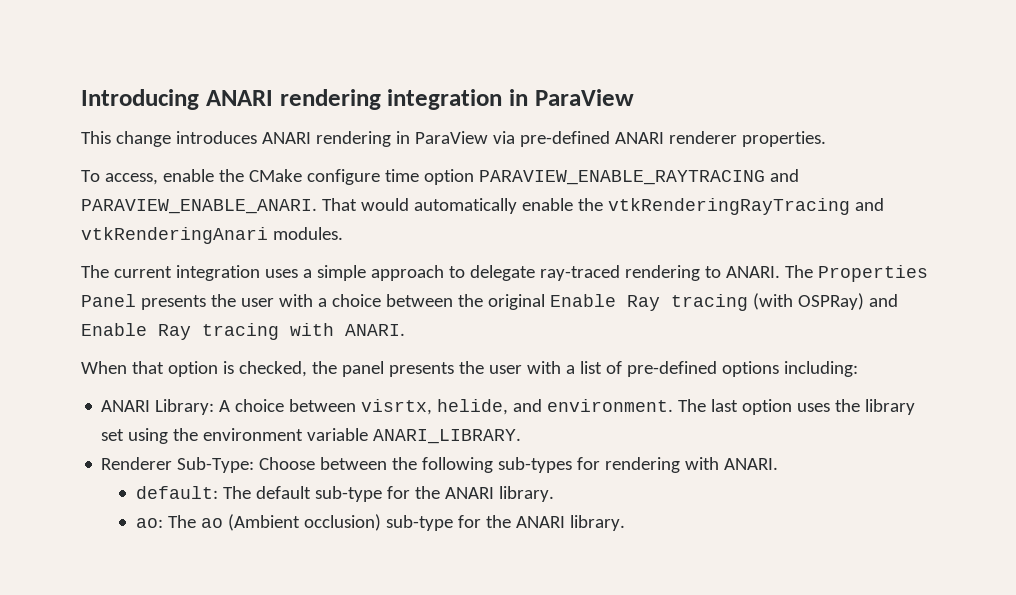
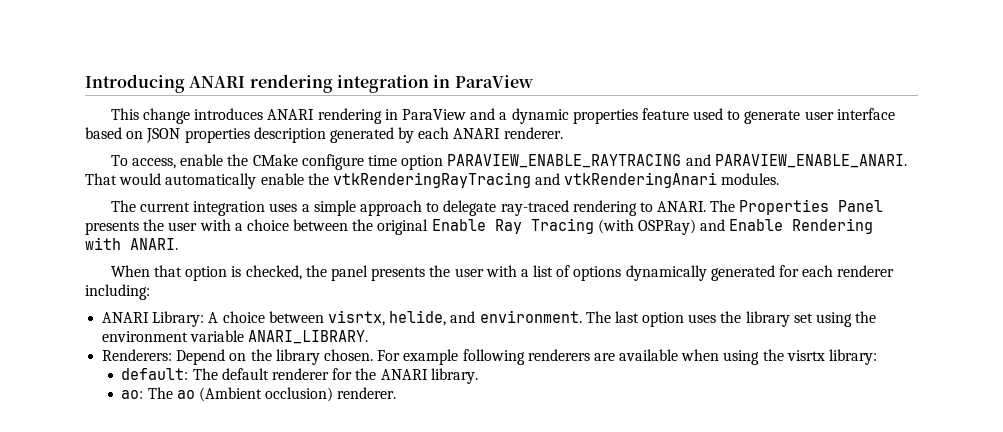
[492,131,826,147] via pre-defined ANARI renderer properties. -> [470,108,895,124] [85,127,563,143] and a dynamic properties feature used to generate user interface based on JSON properties description generated by each ANARI renderer.
[670,294,748,311] tracing -> [530,218,594,234] Tracing
[158,323,279,340] Ray tracing -> [792,218,874,234] Rendering
[626,361,779,377] pre-defined options -> [573,265,895,281] options dynamically generated for each renderer
[101,457,779,473] Renderer Sub-Type: Choose between the following sub-types for rendering with ANARI. -> [102,349,878,365] Renderers: Depend on the library chosen. For example following renderers are available when using the visrtx library:
[314,486,382,502] sub-type -> [272,368,330,380] renderer
[385,515,625,531] sub-type for the ANARI library. -> [337,387,397,399] renderer.

